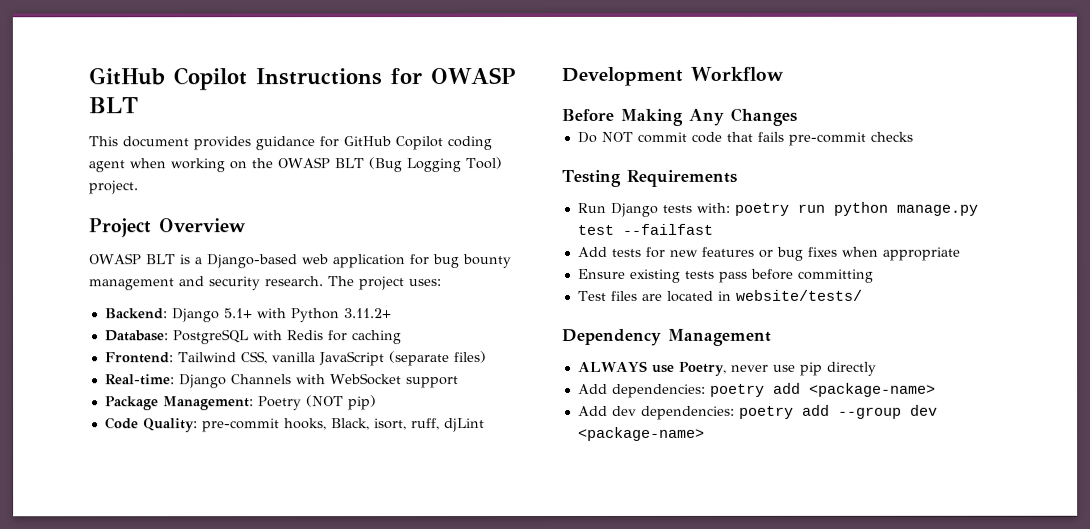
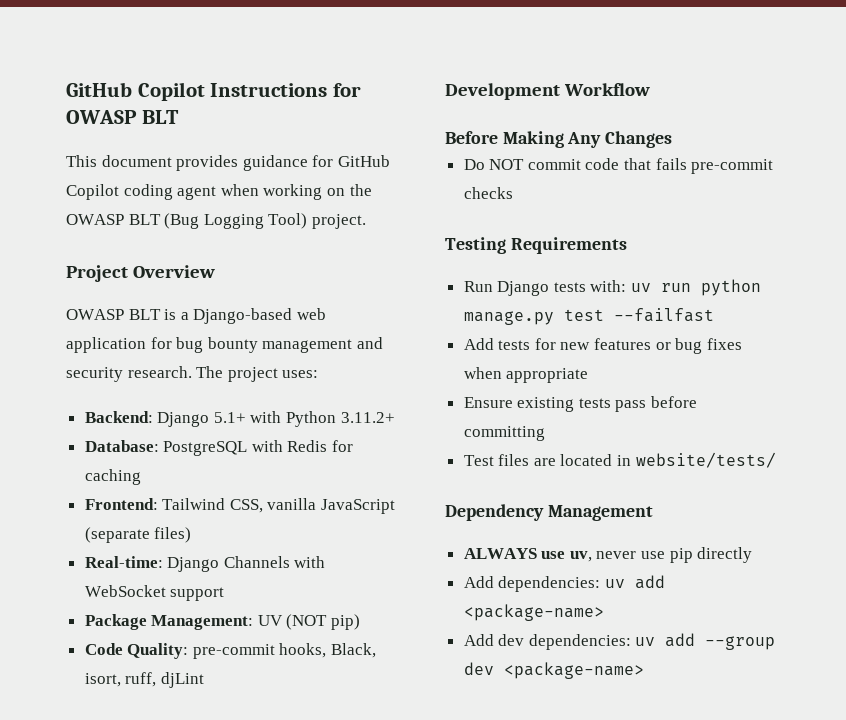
[257,396,302,411] Poetry -> [257,615,283,626] UV
[733,202,789,216] poetry -> [631,283,652,292] uv
[678,361,727,376] Poetry, -> [569,551,592,562] uv,
[709,383,765,397] poetry -> [604,579,625,588] uv
[738,405,794,419] poetry -> [635,637,656,646] uv

